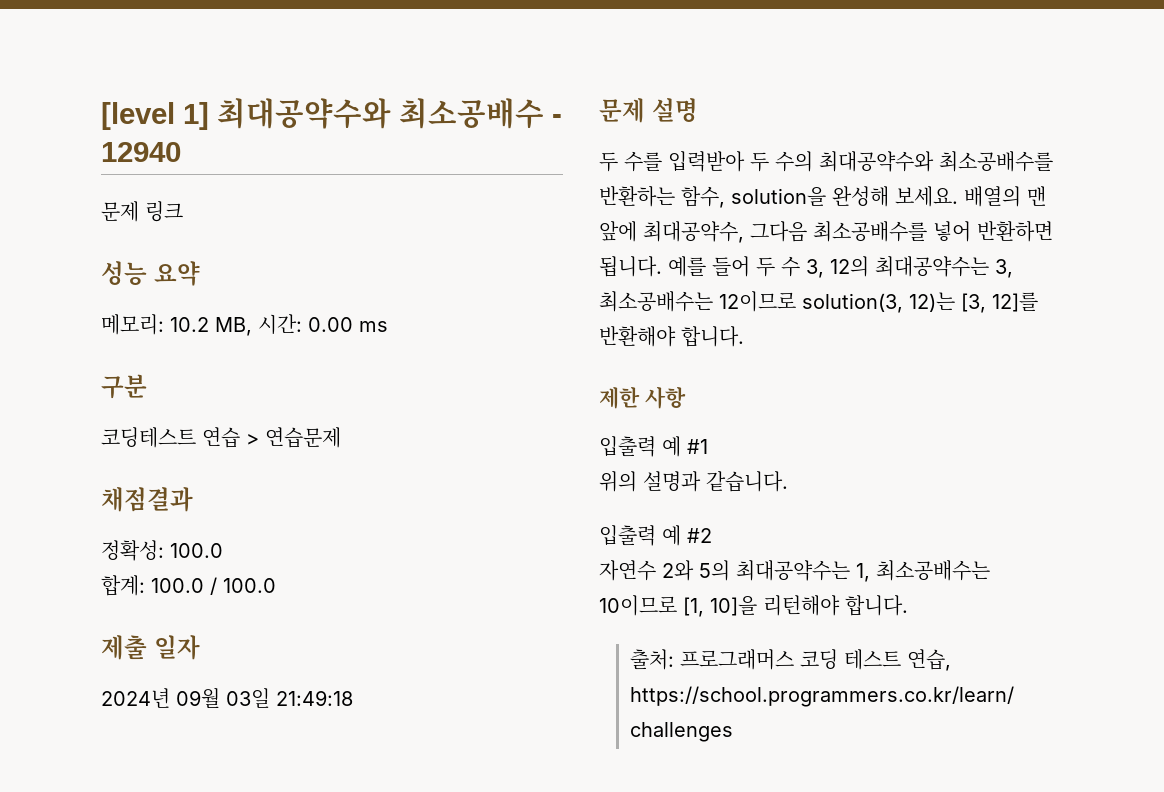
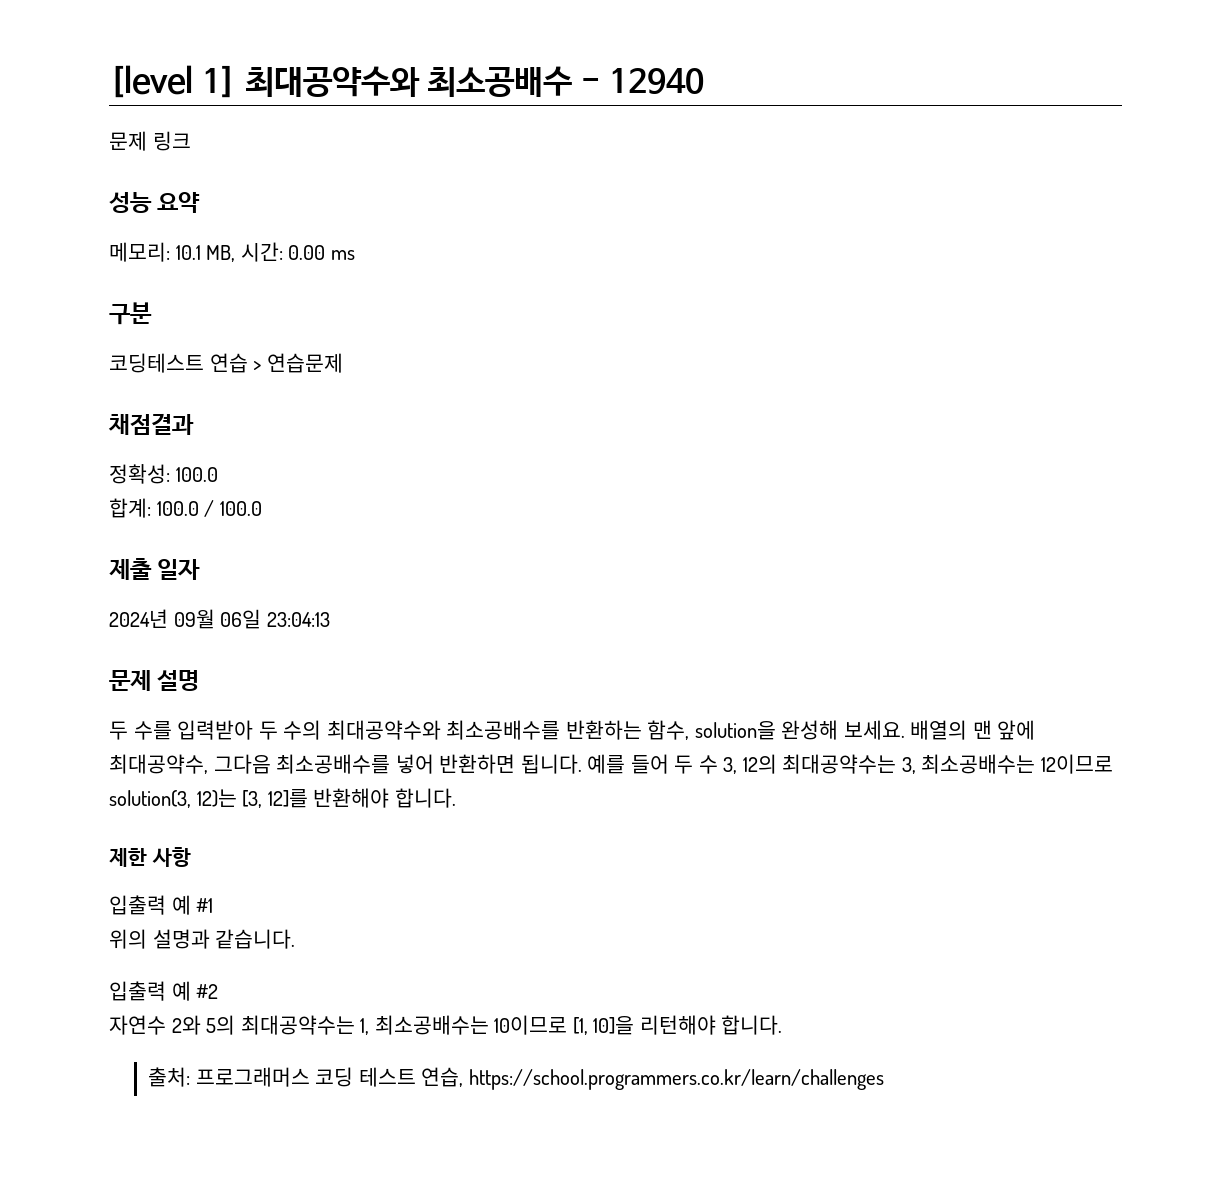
[170,317,209,332] 10.2 -> [175,245,201,260] 10.1
[226,688,353,708] 03일 21:49:18 -> [220,609,330,629] 06일 23:04:13

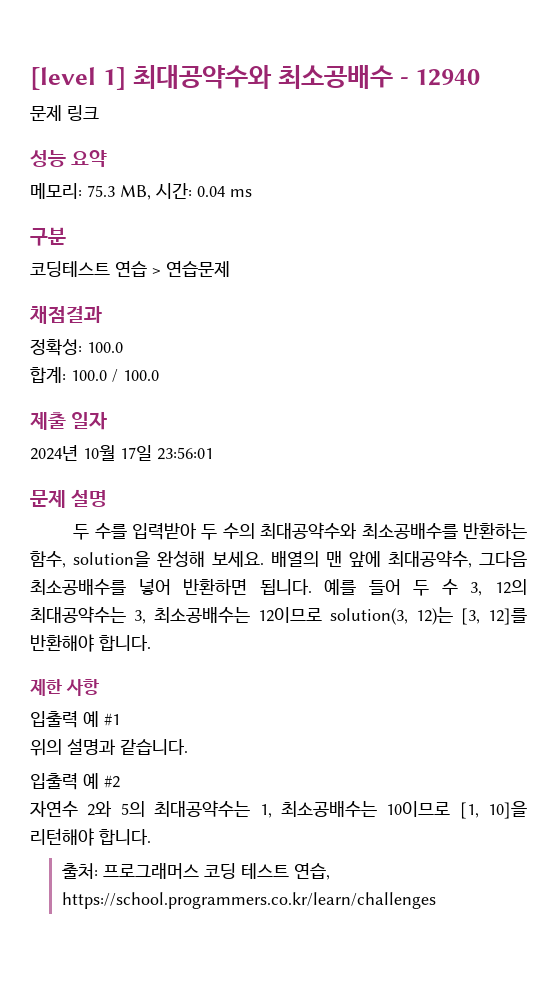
[175,245,201,260] 10.1 -> [87,185,115,197] 75.3
[288,245,326,260] 0.00 -> [197,186,225,197] 0.04
[173,609,330,629] 09월 06일 23:04:13 -> [83,445,213,461] 10월 17일 23:56:01

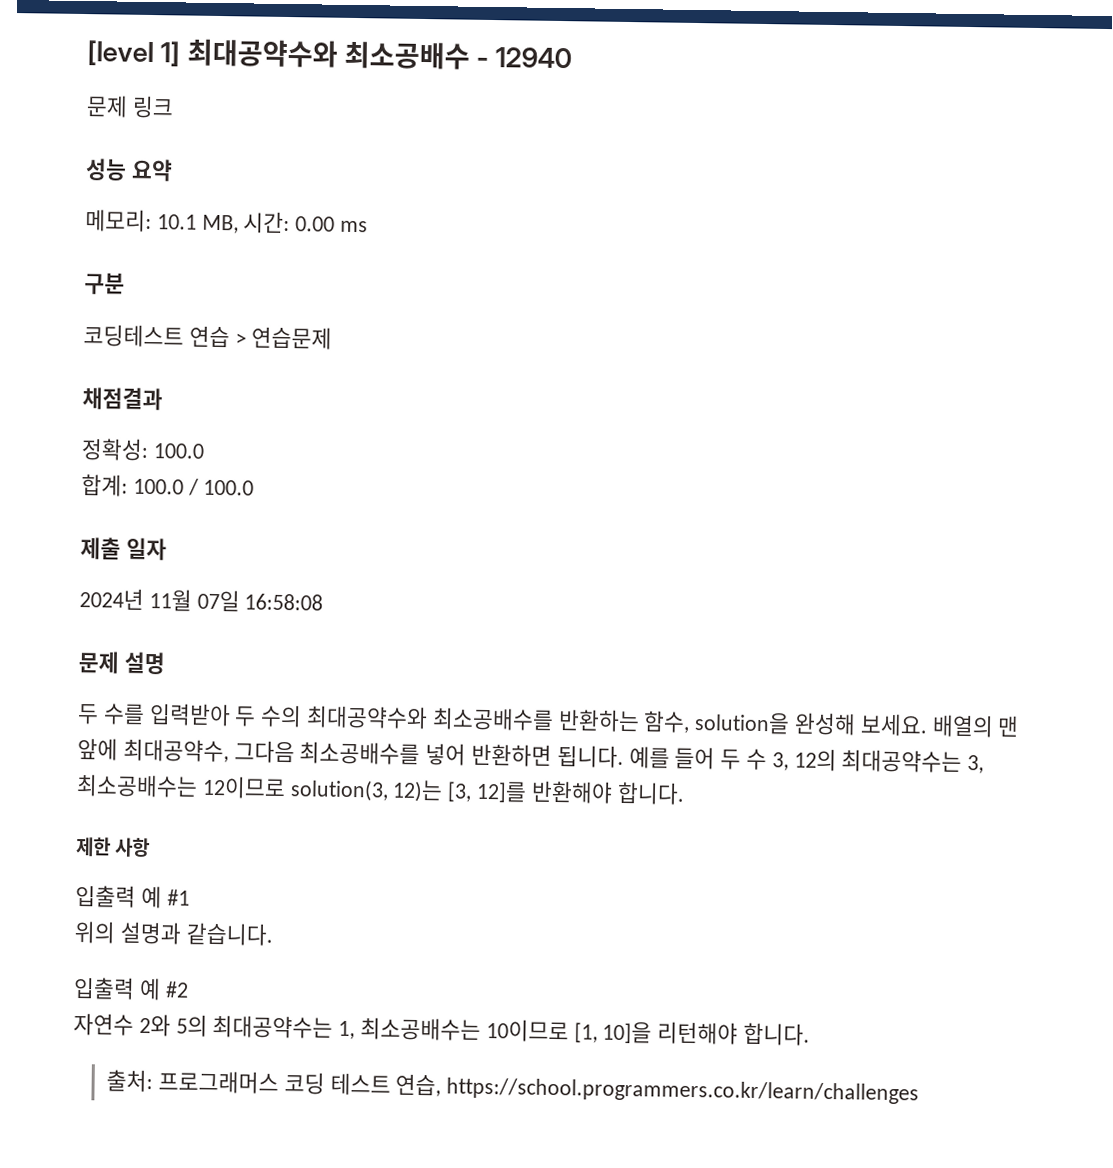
[87,185,115,197] 75.3 -> [156,214,197,230] 10.1
[197,186,225,197] 0.04 -> [295,216,336,232] 0.00
[83,445,213,461] 10월 17일 23:56:01 -> [148,589,324,612] 11월 07일 16:58:08

